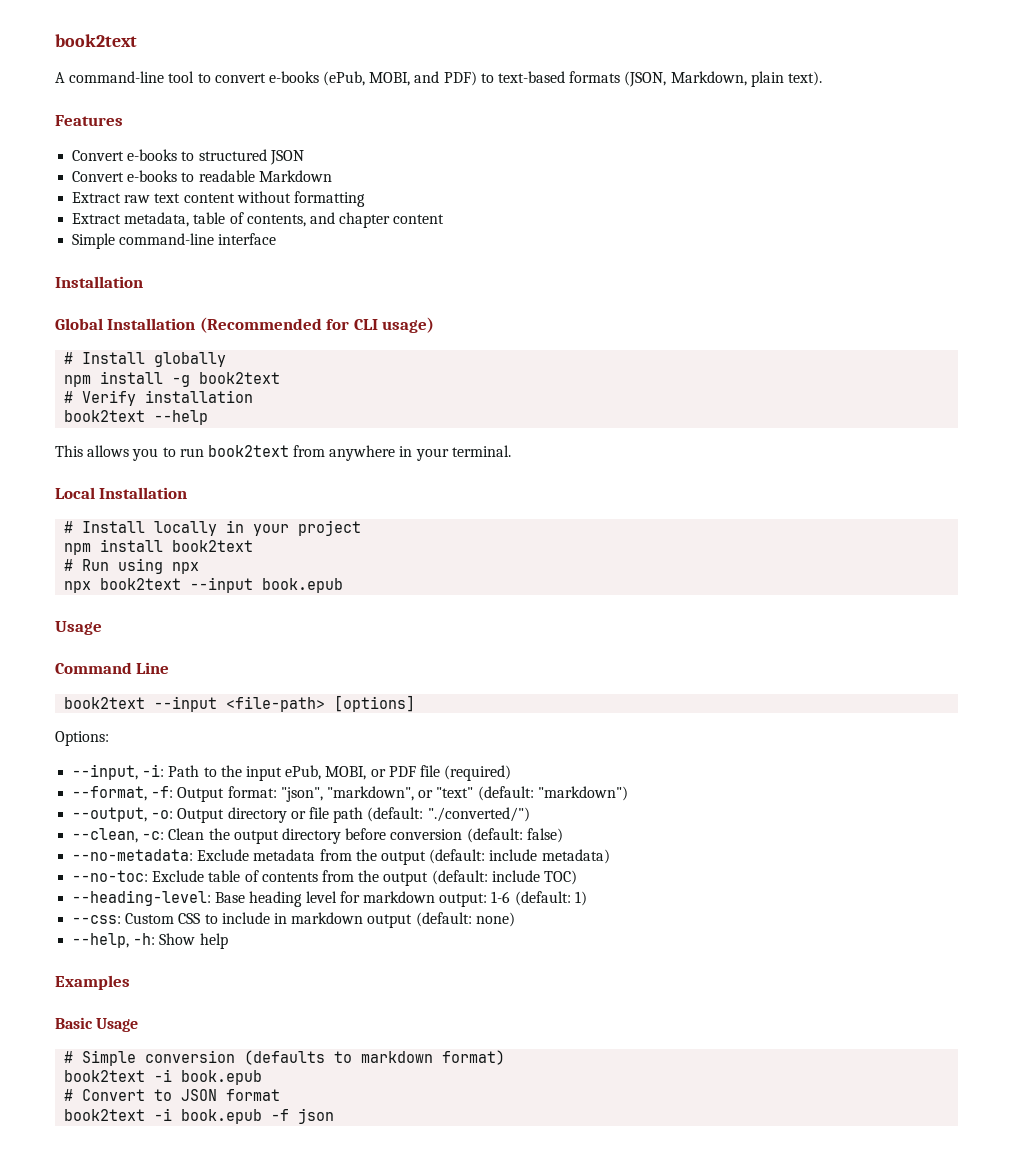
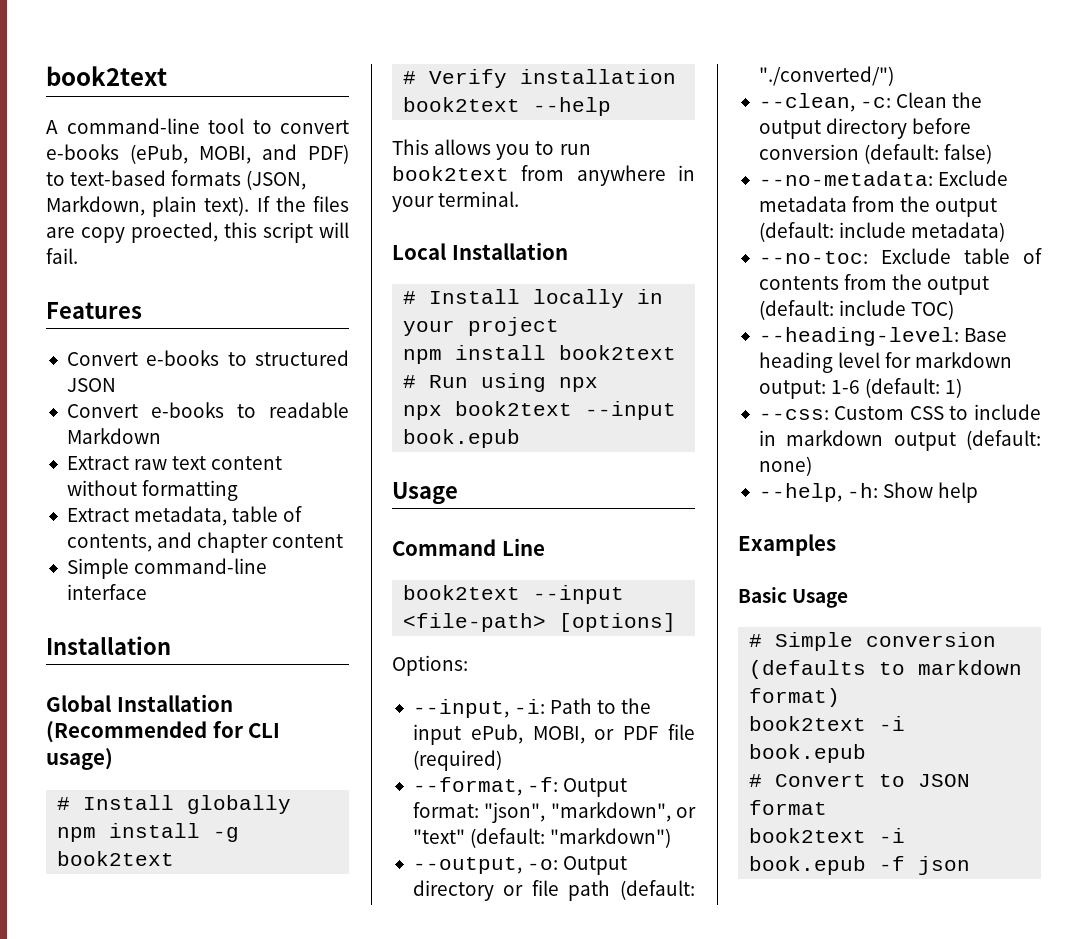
(822, 78) none -> [256,196,349,212] [46,222,349,243] [46,248,78,264] If the files are copy proected, this script will fail.

